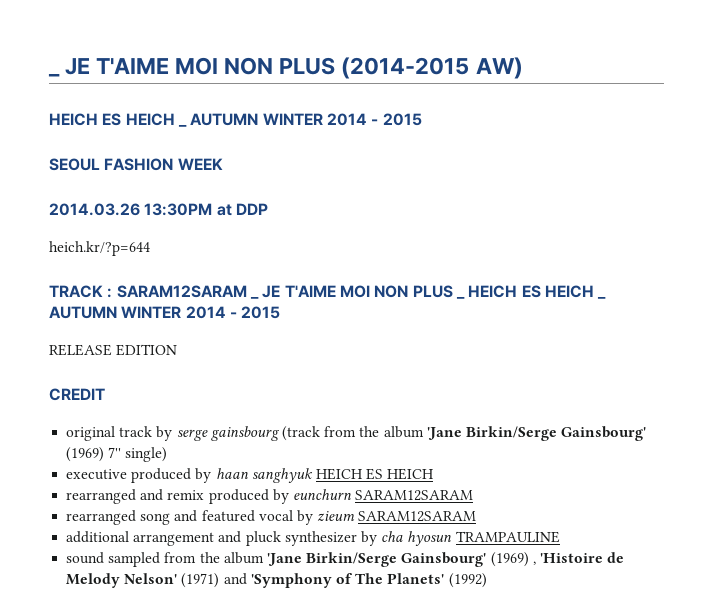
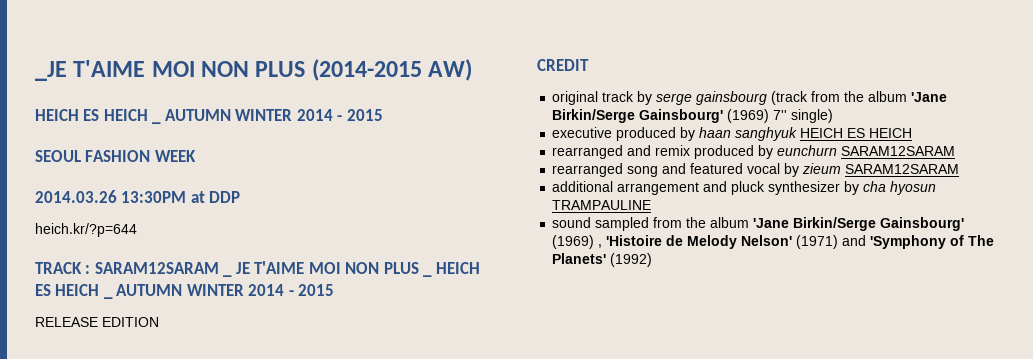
[48,58,91,77] _ JE -> [35,61,67,81] _JE

